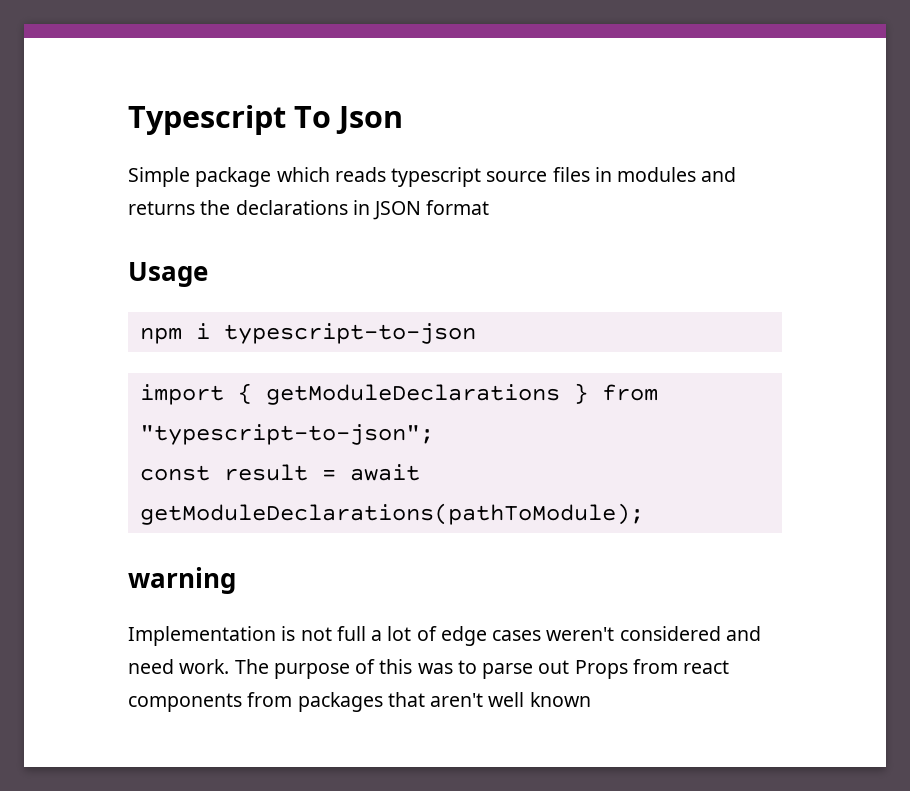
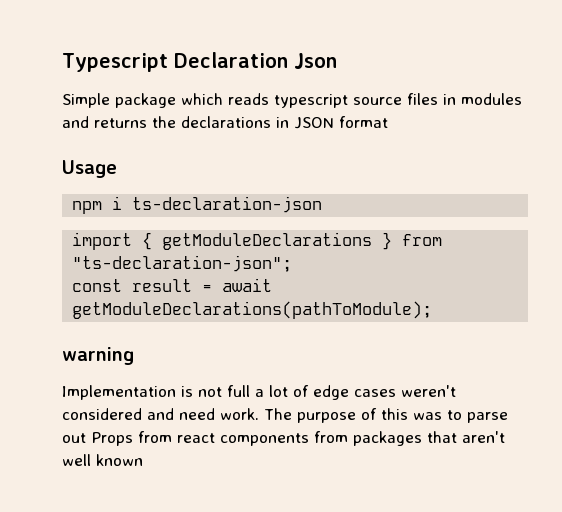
[294,106,332,128] To -> [173,52,288,68] Declaration
[223,323,476,344] typescript-to-json -> [132,196,323,213] ts-declaration-json
[139,424,434,445] "typescript-to-json"; -> [72,255,293,272] "ts-declaration-json";

